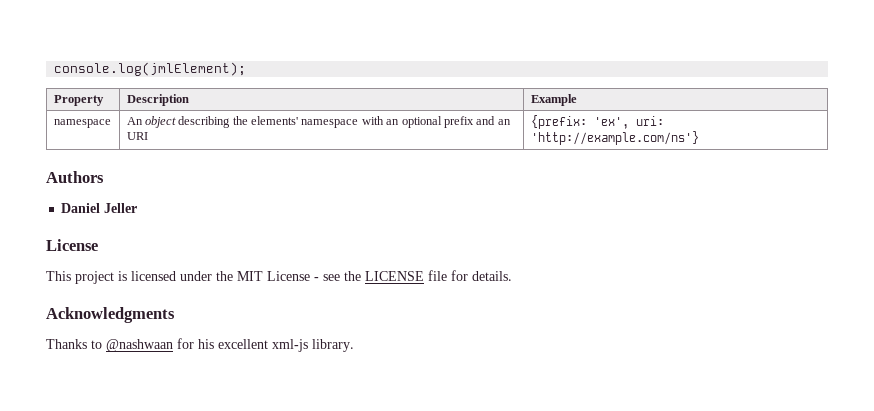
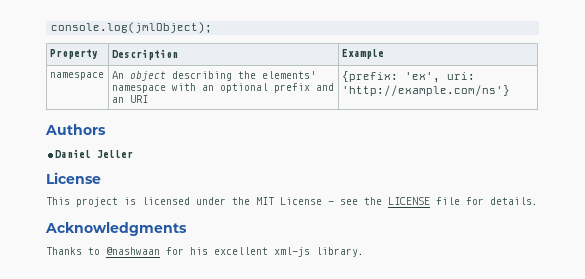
[54,62,247,76] console.log(jmlElement); -> [51,22,213,34] console.log(jmlObject);

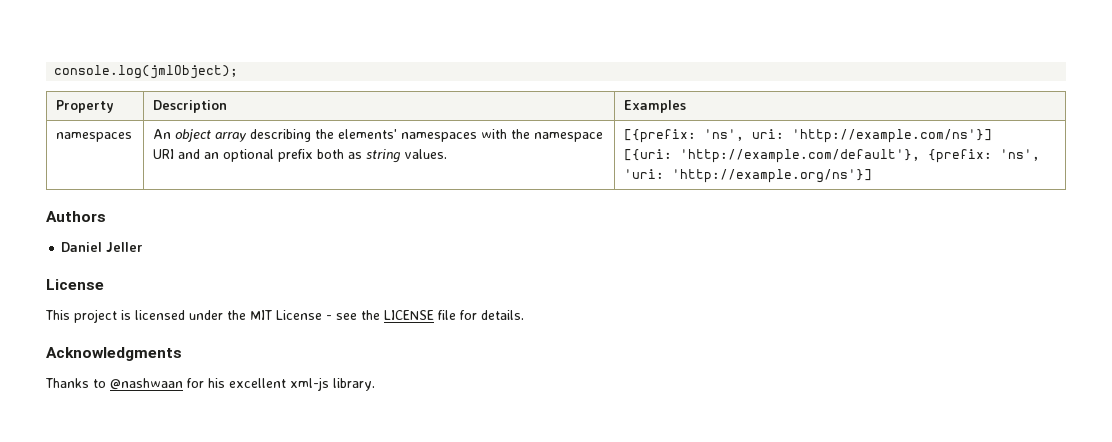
[341,49,384,59] [49,72,104,80] Example // namespace -> [624,100,687,113] [56,132,133,142] Examples // namespaces
(166, 76) none -> [215,132,248,142] array
[111,83,334,93] [111,95,148,103] [341,71,475,83] [341,85,510,96] namespace with an optional prefix and an URI | {prefix: 'ex', uri: 'http://example.com/ns'} -> [401,129,604,142] [153,149,448,163] [624,129,993,143] [624,149,1041,163] [624,169,873,183] namespaces with the namespace URI and an optional prefix both as string values. | [{prefix: 'ns', uri: 'http://example.com/ns'}] // [{uri: 'http://example.com/default'}, {prefix: 'ns', 'uri: 'http://example.org/ns'}]

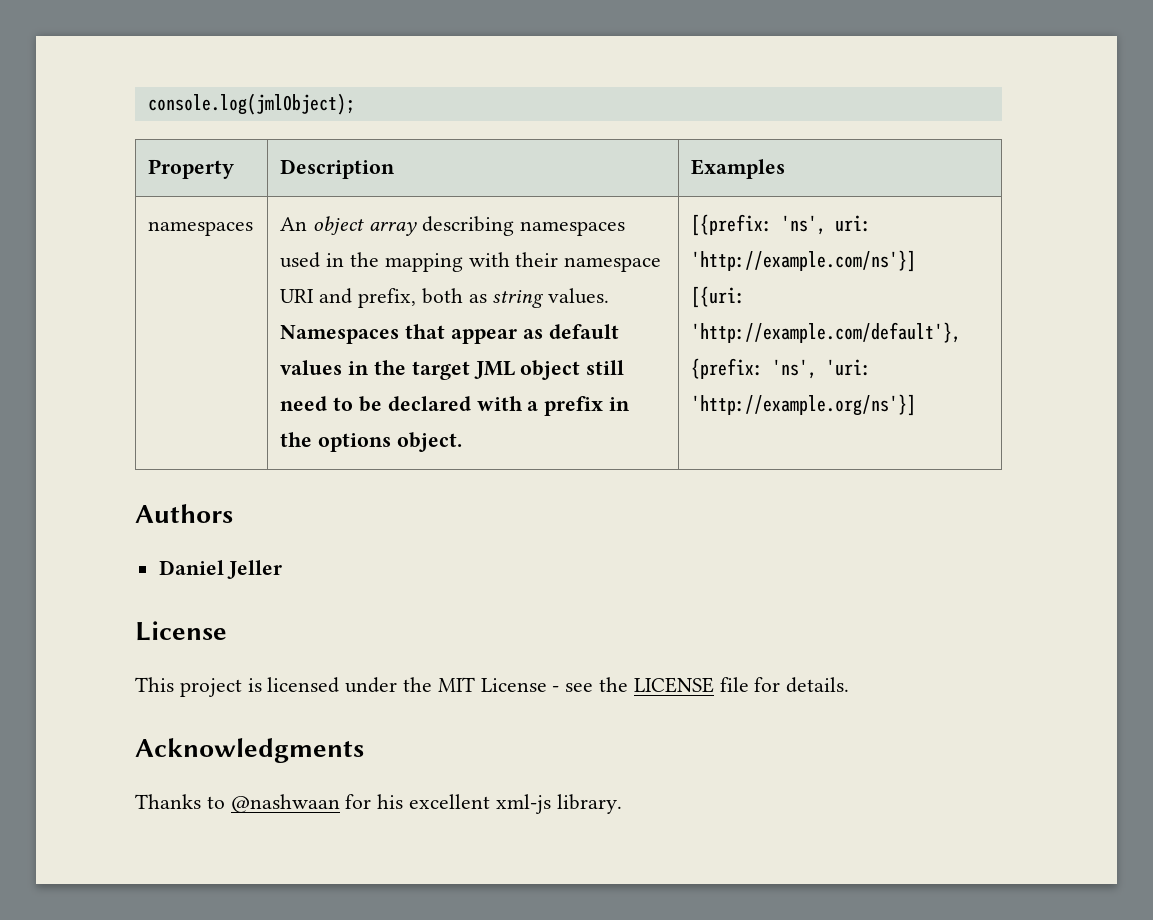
[315,129,604,142] [153,149,448,163] the elements' namespaces with the namespace URI and an optional prefix both as string values. -> [519,221,625,236] [280,252,662,272] [280,288,610,308] [280,324,619,344] [280,360,625,380] [280,396,631,416] [280,432,463,452] namespaces used in the mapping with their namespace URI and prefix, both as string values. Namespaces that appear as default values in the target JML object still need to be declared with a prefix in the options object.

